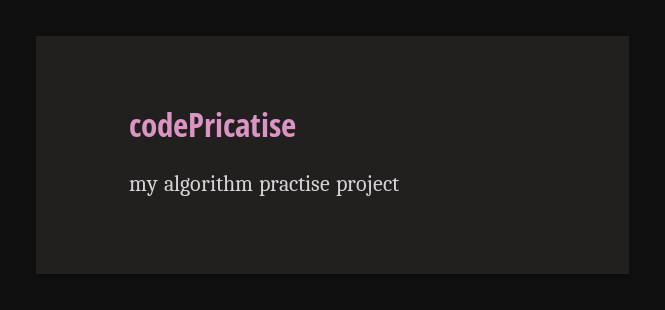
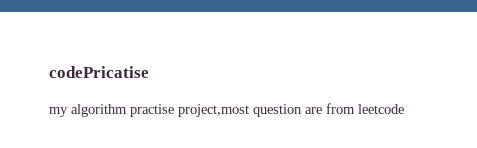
[335,175,400,196] project -> [178,103,404,117] project,most question are from leetcode

